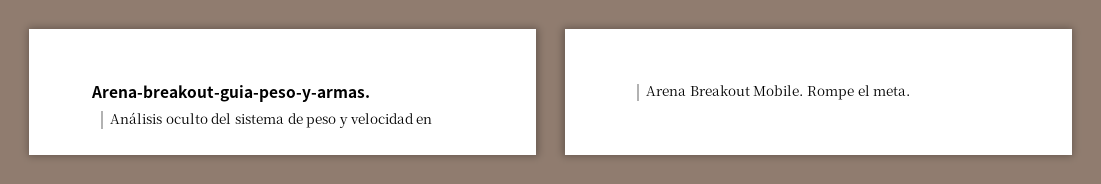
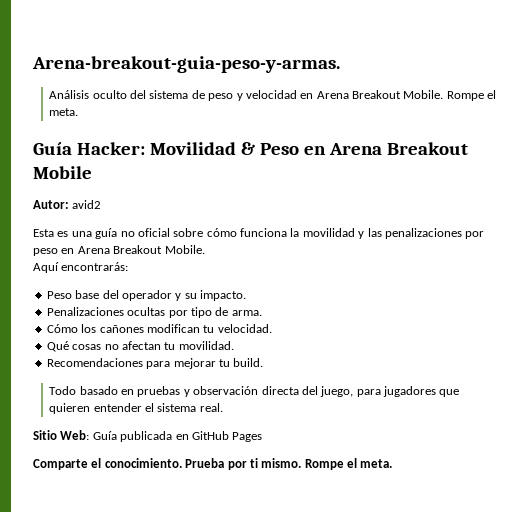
(911, 91) none -> [33,142,468,155] [33,166,92,179] [33,200,102,209] [33,228,485,239] [33,245,205,256] [33,262,129,273] [46,290,246,301] [46,307,262,318] [46,324,272,333] [46,341,234,352] [46,358,264,369] [49,386,460,397] [49,403,223,414] [33,430,263,442] [33,458,393,470] // Guía Hacker: Movilidad & Peso en Arena Breakout Mobile // Autor: avid2 // Esta es una guía no oficial sobre cómo funciona la movilidad y las penalizaciones por peso en Arena Breakout Mobile. // Aquí encontrarás: // Peso base del operador y su impacto. // Penalizaciones ocultas por tipo de arma. // Cómo los cañones modifican tu velocidad. // Qué cosas no afectan tu movilidad. // Recomendaciones para mejorar tu build. // Todo basado en pruebas y observación directa del juego, para jugadores que quieren entender el sistema real. // Sitio Web: Guía publicada en GitHub Pages // Comparte el conocimiento. Prueba por ti mismo. Rompe el meta.

